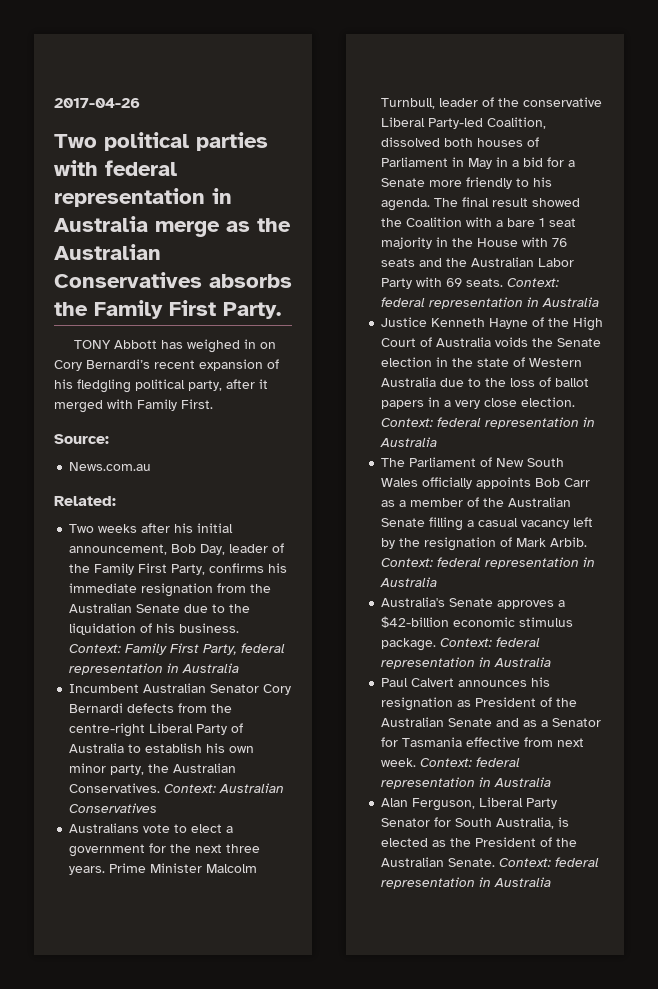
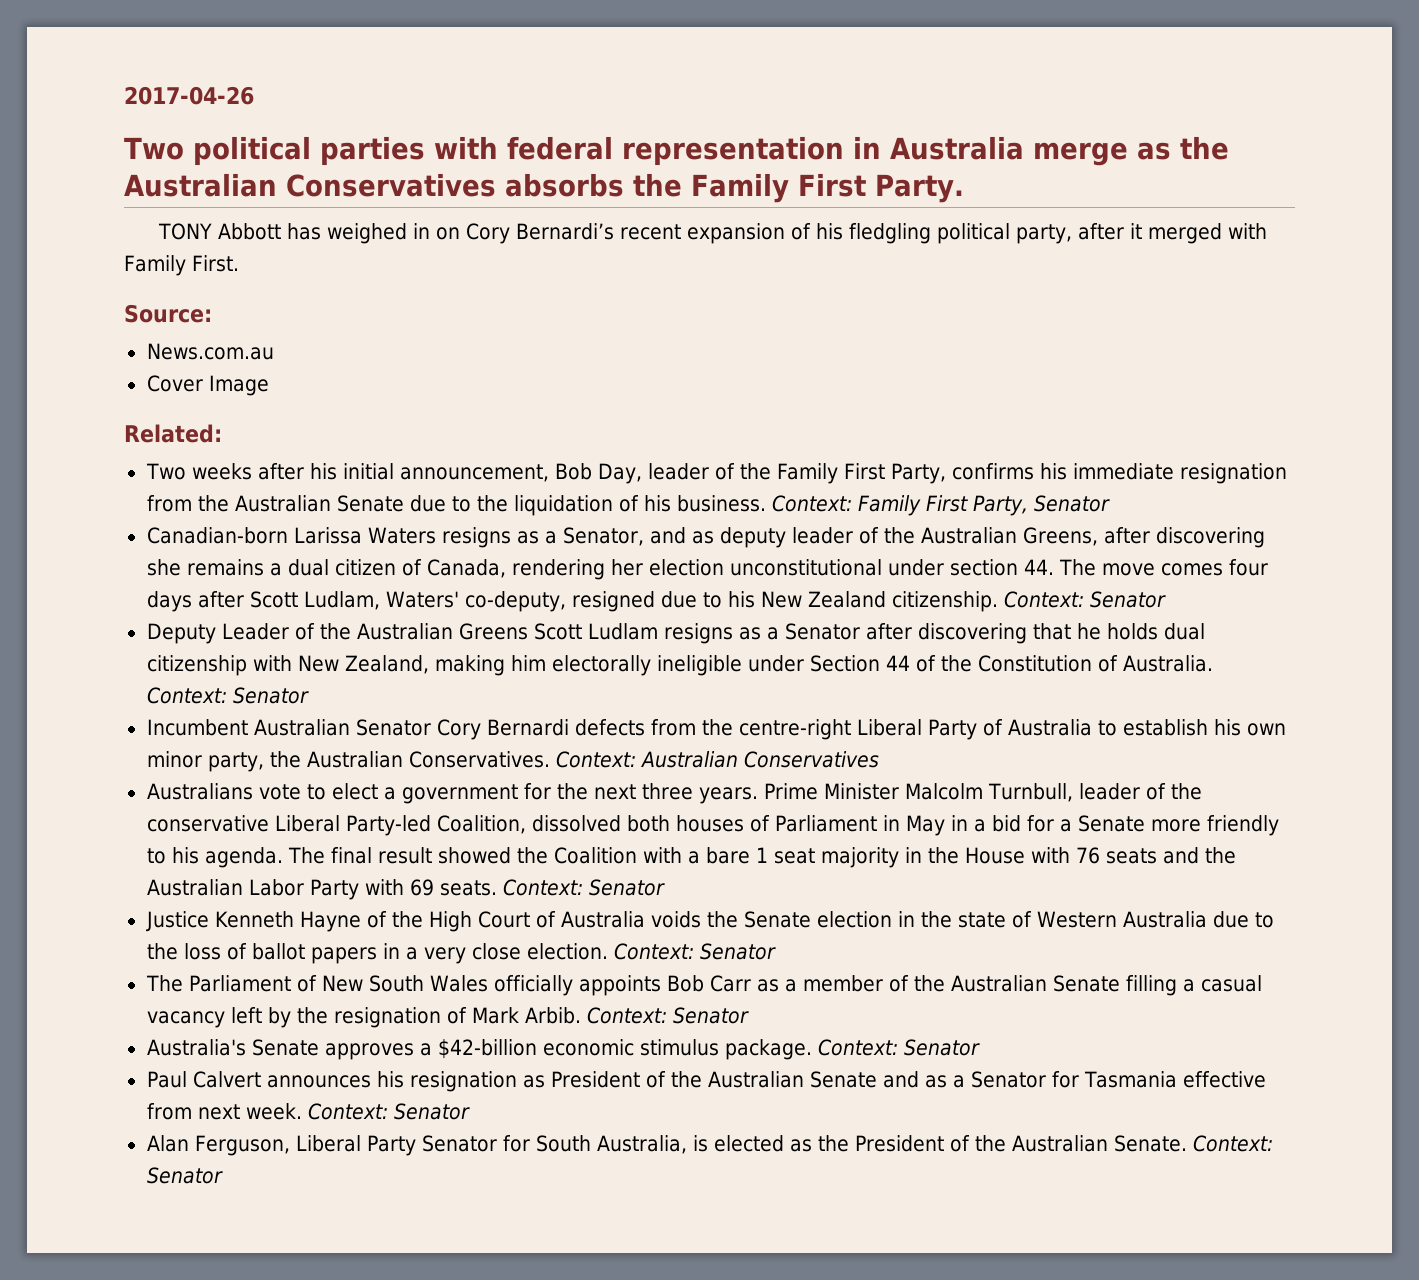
(152, 466) none -> [146,375,269,396] // Cover Image
[241,643,286,653] [69,663,240,675] federal representation in Australia -> [1033,495,1110,512] [146,527,1265,548] [146,559,1268,580] [146,591,1166,612] [146,623,1205,644] [146,655,1213,676] [146,687,309,704] Senator // Canadian-born Larissa Waters resigns as a Senator, and as deputy leader of the Australian Greens, after discovering she remains a dual citizen of Canada, rendering her election unconstitutional under section 44. The move comes four days after Scott Ludlam, Waters' co-deputy, resigned due to his New Zealand citizenship. Context: Senator // Deputy Leader of the Australian Greens Scott Ludlam resigns as a Senator after discovering that he holds dual citizenship with New Zealand, making him electorally ineligible under Section 44 of the Constitution of Australia. Context: Senator
[381,297,600,309] federal representation in Australia -> [588,879,665,896] Senator
[437,417,596,429] [380,437,438,447] federal representation in Australia -> [699,943,776,960] Senator
[437,557,596,569] [380,577,438,587] federal representation in Australia -> [672,1007,749,1024] Senator
[496,637,541,647] [381,657,552,669] federal representation in Australia -> [903,1039,980,1056] Senator
[476,757,521,767] [381,777,552,789] federal representation in Australia -> [393,1103,470,1120] Senator
[555,857,600,867] [381,877,552,889] federal representation in Australia -> [146,1167,223,1184] Senator

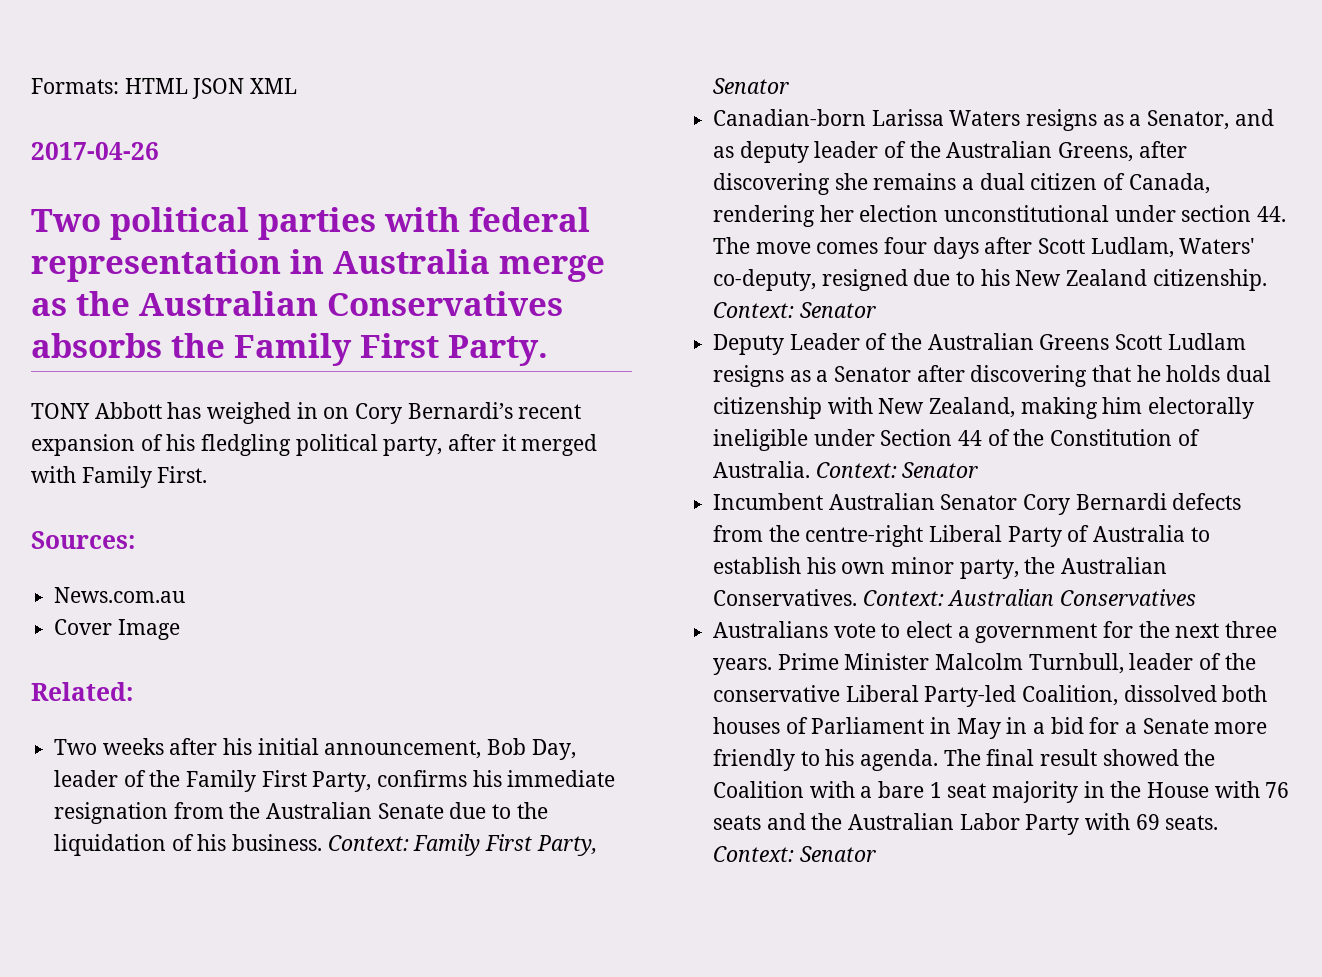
(124, 95) none -> [31,78,298,99] Formats: HTML JSON XML //
[124,304,212,323] Source: -> [31,531,135,549] Sources:
[145,911,1274,932] [146,943,776,964] [145,975,1262,996] [146,1007,749,1028] [146,1039,980,1060] [146,1071,1267,1092] [146,1103,470,1120] [146,1135,1273,1156] [146,1167,223,1184] // Justice Kenneth Hayne of the High Court of Australia voids the Senate election in the state of Western Australia due to the loss of ballot papers in a very close election. Context: Senator // The Parliament of New South Wales officially appoints Bob Carr as a member of the Australian Senate filling a casual vacancy left by the resignation of Mark Arbib. Context: Senator // Australia's Senate approves a $42-billion economic stimulus package. Context: Senator // Paul Calvert announces his resignation as President of the Australian Senate and as a Senator for Tasmania effective from next week. Context: Senator // Alan Ferguson, Liberal Party Senator for South Australia, is elected as the President of the Australian Senate. Context: Senator -> (876, 854) none

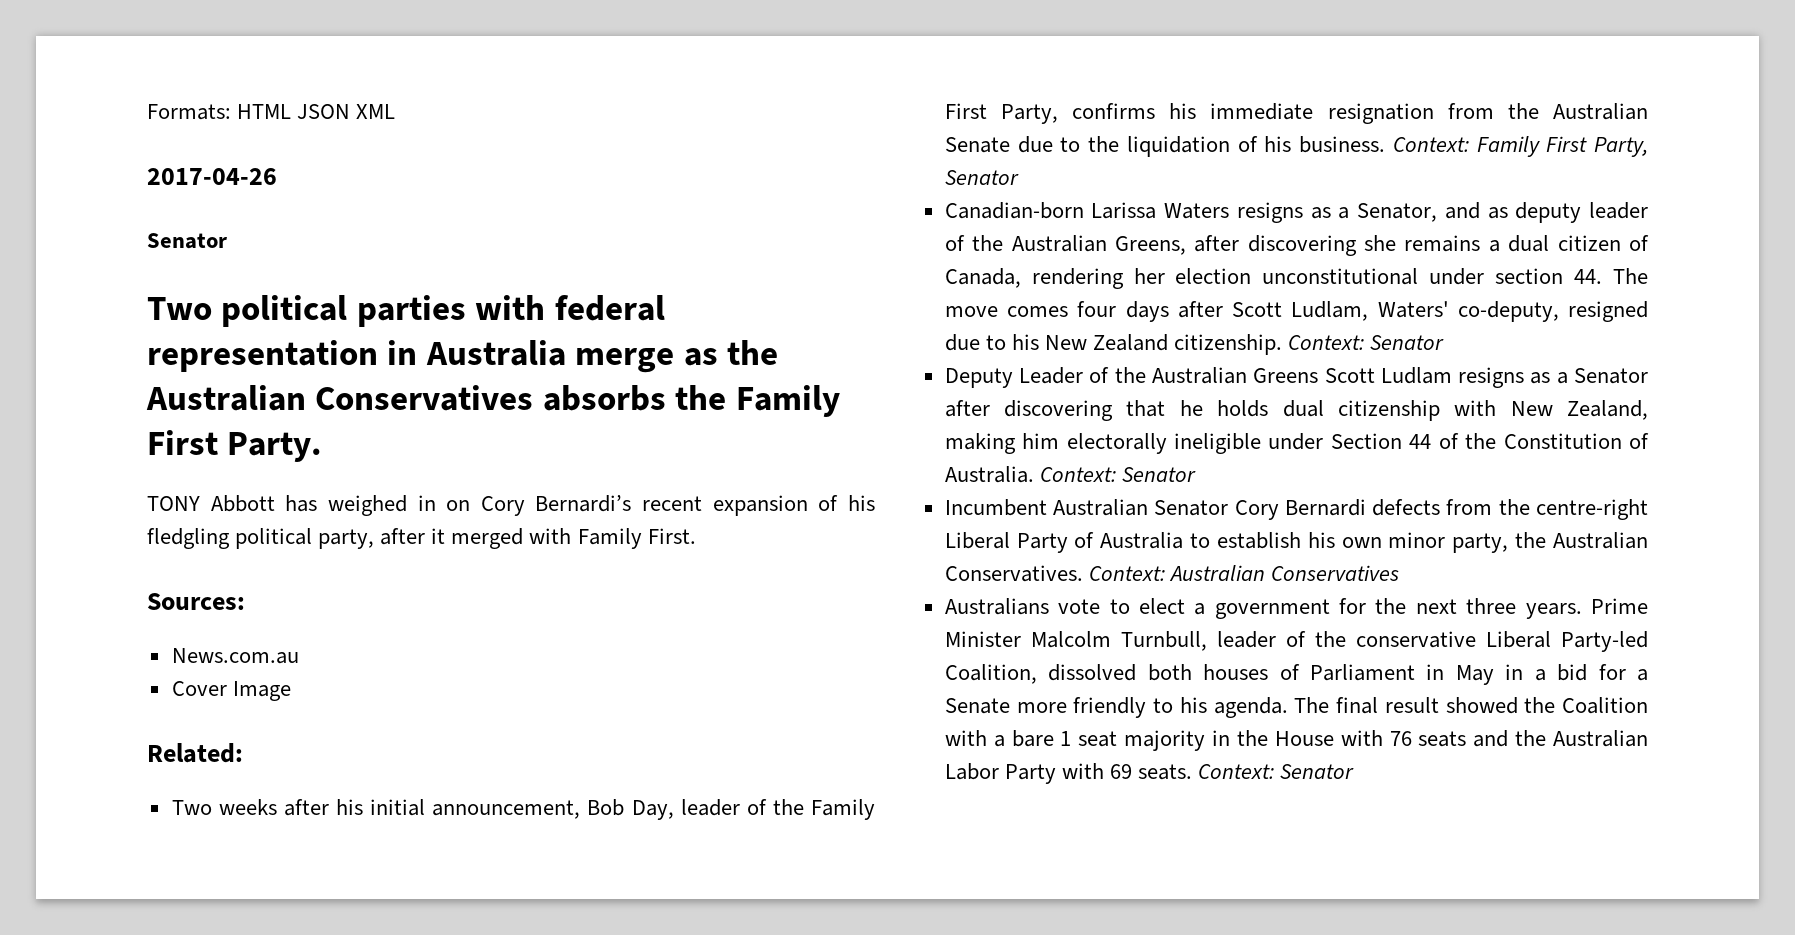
(159, 151) none -> [147,233,227,249] // Senator

